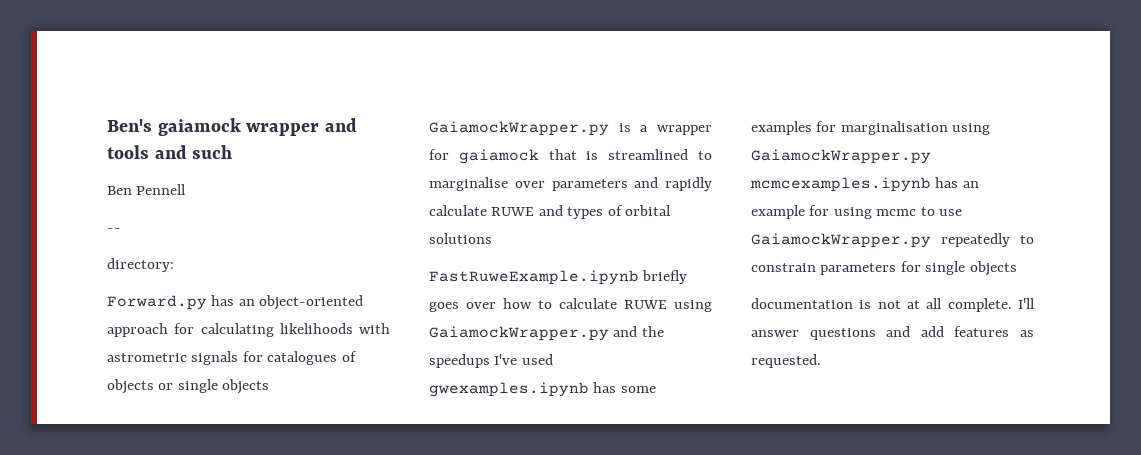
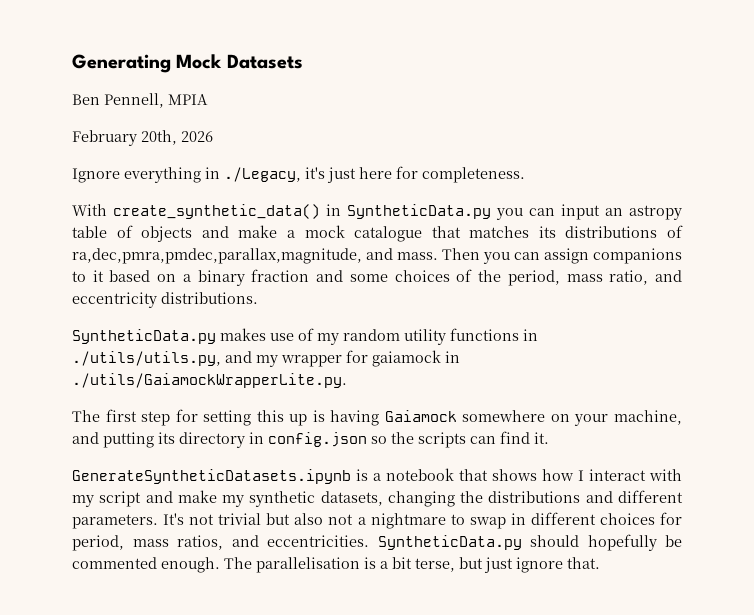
[107,118,358,136] [107,145,233,159] [107,184,187,195] [107,228,121,232] [107,258,174,272] [107,295,364,310] [107,323,390,337] [107,351,357,365] [107,379,270,394] [429,121,712,136] [429,149,712,164] [429,177,712,191] [429,205,672,219] [429,233,492,244] [429,270,688,285] [429,298,712,312] [429,326,664,341] [429,354,553,368] [429,382,656,397] [751,121,991,135] [751,149,931,164] [750,177,979,192] [751,205,963,219] [751,233,1034,248] [751,261,1017,276] [751,298,1035,312] [751,326,1034,340] [751,354,821,368] Ben's gaiamock wrapper and tools and such // Ben Pennell // -- // directory: // Forward.py has an object-oriented approach for calculating likelihoods with astrometric signals for catalogues of objects or single objects GaiamockWrapper.py is a wrapper for gaiamock that is streamlined to marginalise over parameters and rapidly calculate RUWE and types of orbital solutions // FastRuweExample.ipynb briefly goes over how to calculate RUWE using GaiamockWrapper.py and the speedups I've used gwexamples.ipynb has some examples for marginalisation using GaiamockWrapper.py mcmcexamples.ipynb has an example for using mcmc to use GaiamockWrapper.py repeatedly to constrain parameters for single objects // documentation is not at all complete. I'll answer questions and add features as requested. -> [72,54,303,73] [72,93,208,108] [72,130,213,146] [72,166,525,183] [72,204,682,220] [72,225,683,242] [72,248,682,264] [72,269,683,286] [72,292,258,308] [72,328,538,345] [72,350,460,367] [72,373,347,388] [72,409,683,426] [72,431,549,448] [72,468,682,484] [72,490,683,507] [72,512,682,529] [72,534,682,551] [72,557,600,573] Generating Mock Datasets // Ben Pennell, MPIA // February 20th, 2026 // Ignore everything in ./Legacy, it's just here for completeness. // With create_synthetic_data() in SyntheticData.py you can input an astropy table of objects and make a mock catalogue that matches its distributions of ra,dec,pmra,pmdec,parallax,magnitude, and mass. Then you can assign companions to it based on a binary fraction and some choices of the period, mass ratio, and eccentricity distributions. // SyntheticData.py makes use of my random utility functions in ./utils/utils.py, and my wrapper for gaiamock in ./utils/GaiamockWrapperLite.py. // The first step for setting this up is having Gaiamock somewhere on your machine, and putting its directory in config.json so the scripts can find it. // GenerateSyntheticDatasets.ipynb is a notebook that shows how I interact with my script and make my synthetic datasets, changing the distributions and different parameters. It's not trivial but also not a nightmare to swap in different choices for period, mass ratios, and eccentricities. SyntheticData.py should hopefully be commented enough. The parallelisation is a bit terse, but just ignore that.

